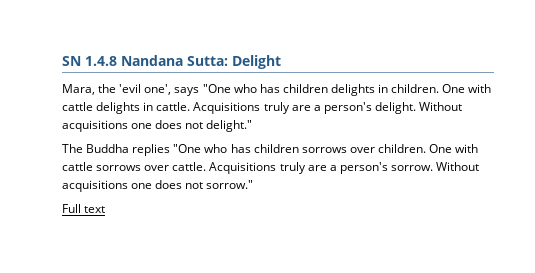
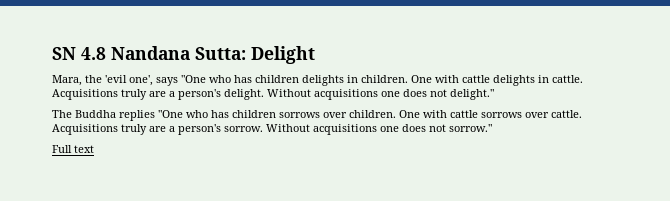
[85,56,117,66] 1.4.8 -> [81,47,106,60] 4.8

